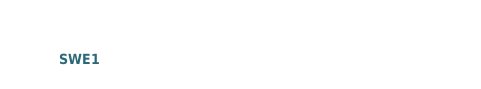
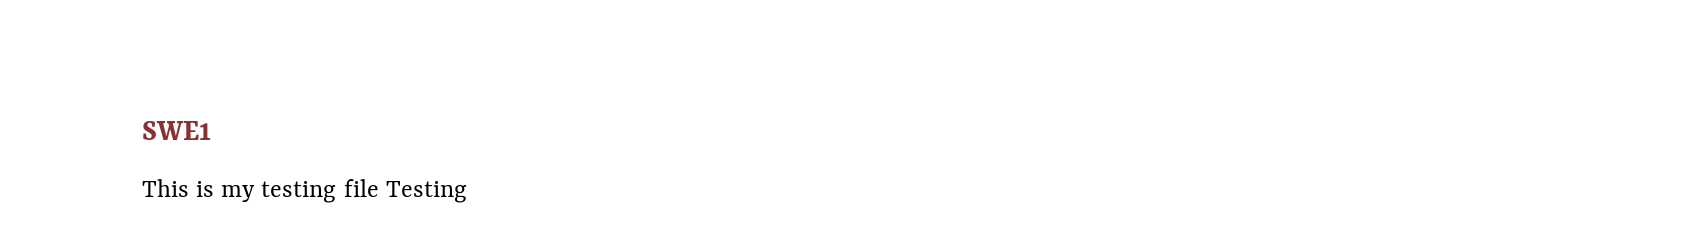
(100, 59) none -> [142,179,467,203] // This is my testing file Testing

